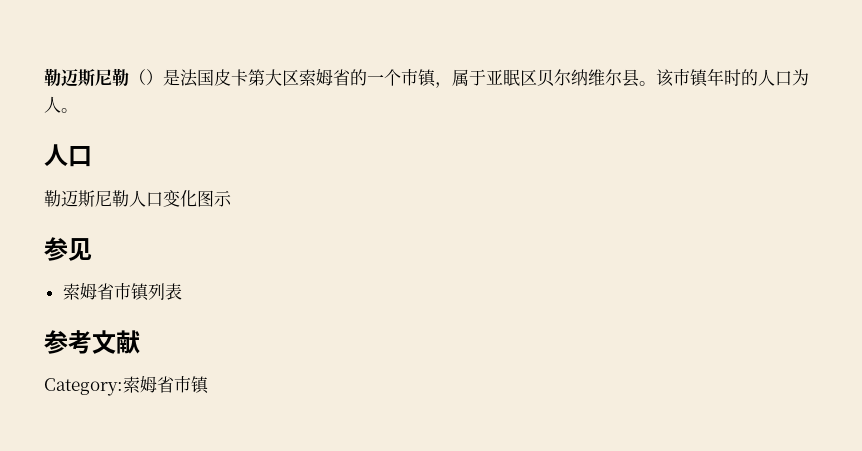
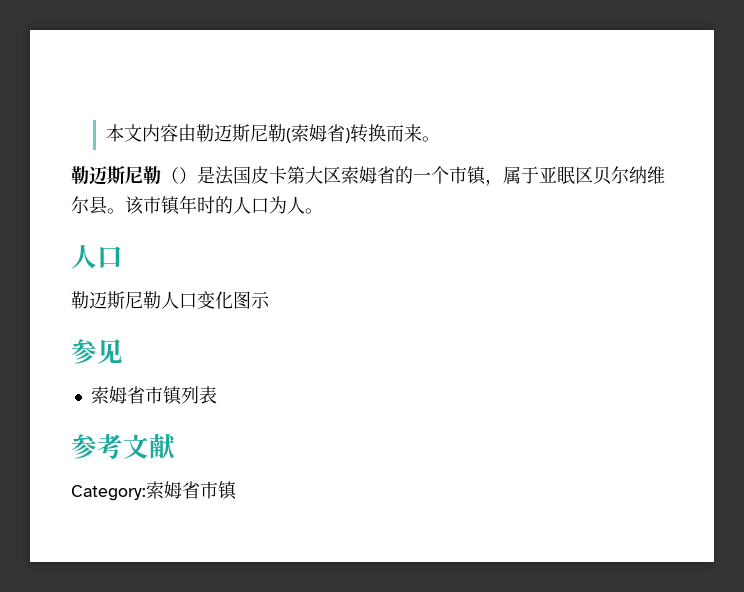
(44, 77) none -> [105,124,440,143] 本文内容由勒迈斯尼勒(索姆省)转换而来。 //

